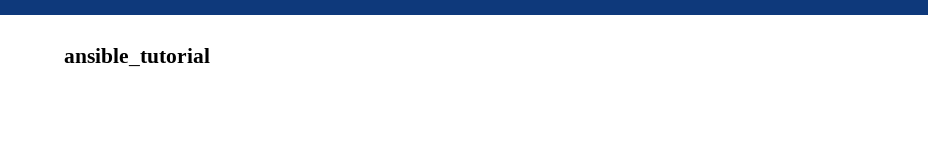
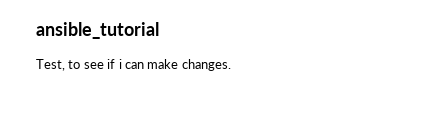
(210, 57) none -> [36,59,231,71] // Test, to see if i can make changes.

